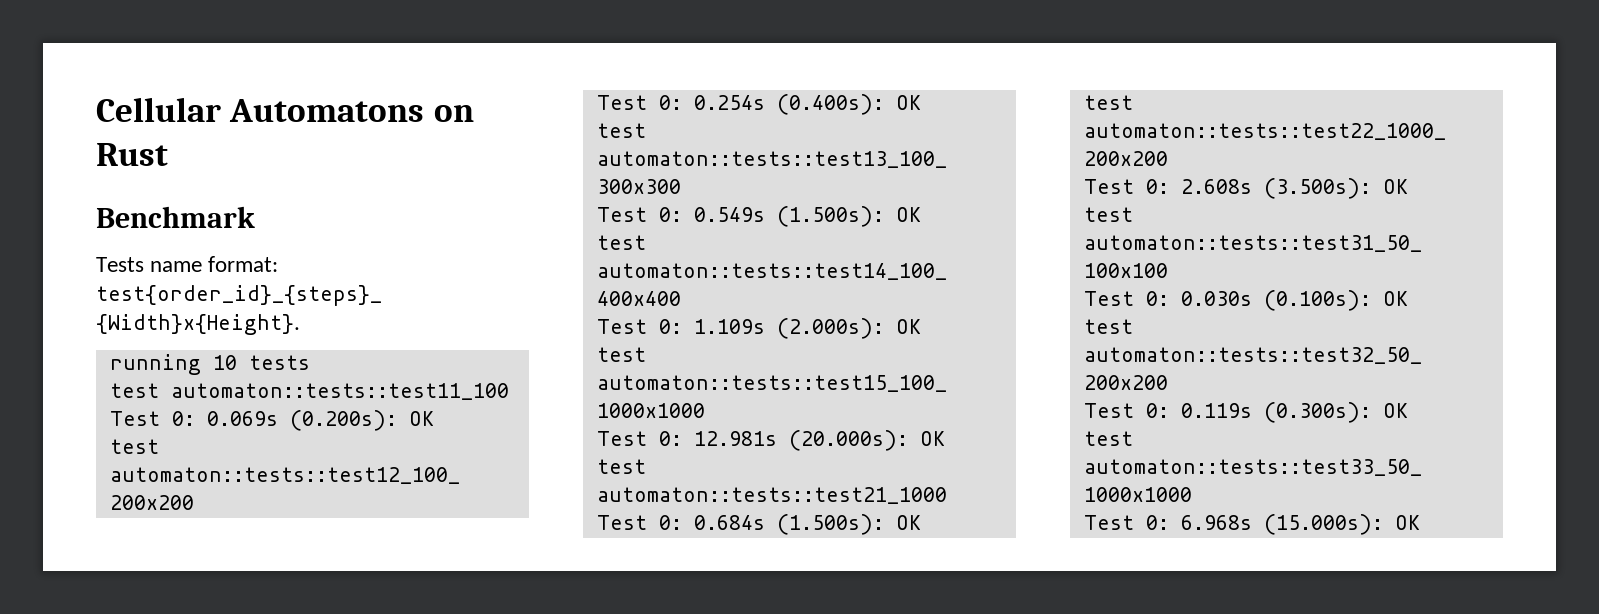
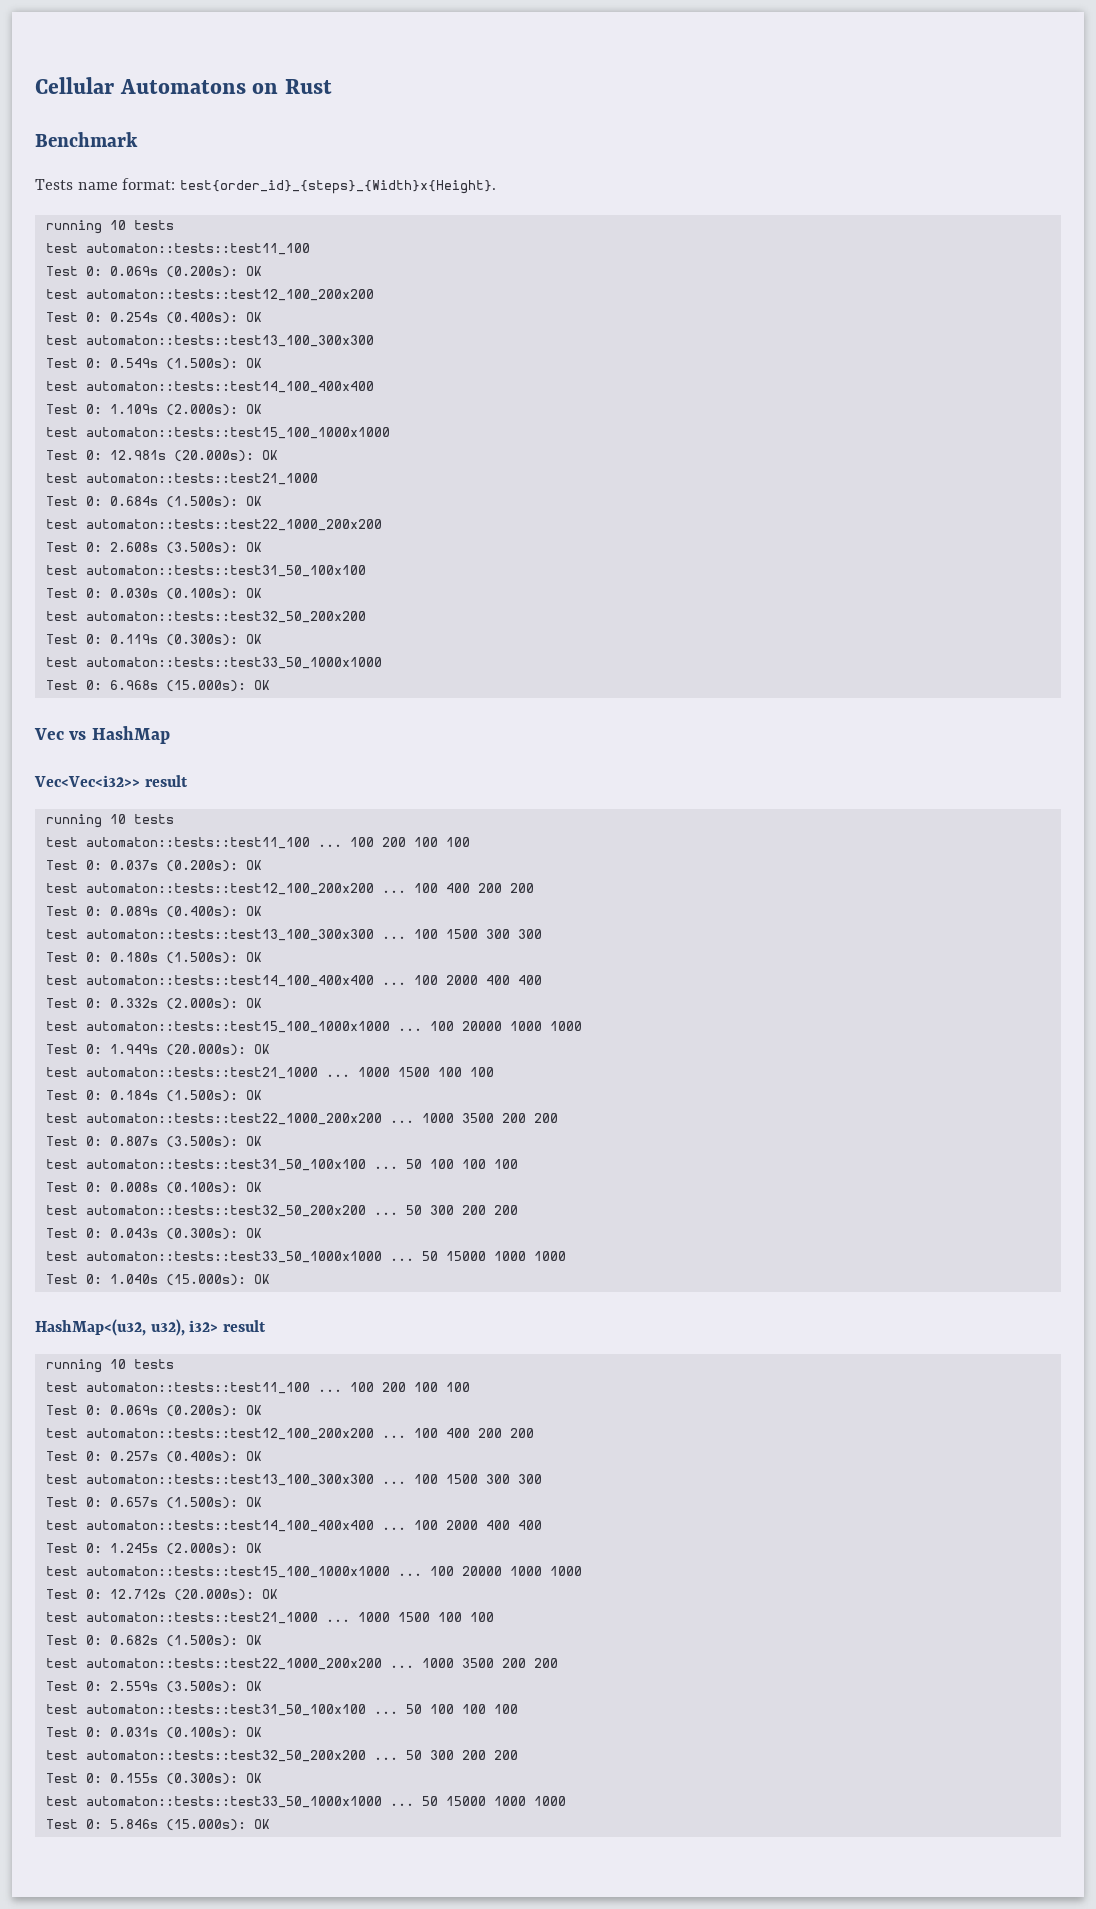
(1420, 522) none -> [34,726,170,744] [34,775,188,787] [45,814,174,828] [45,837,470,849] [45,860,262,872] [45,883,534,895] [45,906,262,918] [45,929,542,941] [45,952,262,964] [45,975,542,987] [45,998,262,1010] [45,1021,582,1033] [45,1044,270,1056] [45,1067,494,1079] [45,1090,262,1102] [45,1113,558,1125] [45,1136,262,1148] [45,1159,518,1171] [45,1182,262,1194] [45,1205,518,1217] [45,1228,262,1240] [45,1251,566,1263] [45,1274,270,1286] [35,1319,267,1336] [45,1359,174,1373] [45,1382,470,1394] [45,1405,262,1417] [45,1428,534,1440] [45,1451,262,1463] [45,1474,542,1486] [45,1497,262,1509] [45,1520,542,1532] [45,1543,262,1555] [45,1566,582,1578] [45,1589,278,1601] [45,1612,494,1624] [45,1635,262,1647] [45,1658,558,1670] [45,1681,262,1693] [45,1704,518,1716] [45,1727,262,1739] [45,1750,518,1762] [45,1773,262,1785] [45,1796,566,1808] [45,1819,270,1831] // Vec vs HashMap // Vec<Vec<i32>> result // running 10 tests // test automaton::tests::test11_100 ... 100 200 100 100 // Test 0: 0.037s (0.200s): OK // test automaton::tests::test12_100_200x200 ... 100 400 200 200 // Test 0: 0.089s (0.400s): OK // test automaton::tests::test13_100_300x300 ... 100 1500 300 300 // Test 0: 0.180s (1.500s): OK // test automaton::tests::test14_100_400x400 ... 100 2000 400 400 // Test 0: 0.332s (2.000s): OK // test automaton::tests::test15_100_1000x1000 ... 100 20000 1000 1000 // Test 0: 1.949s (20.000s): OK // test automaton::tests::test21_1000 ... 1000 1500 100 100 // Test 0: 0.184s (1.500s): OK // test automaton::tests::test22_1000_200x200 ... 1000 3500 200 200 // Test 0: 0.807s (3.500s): OK // test automaton::tests::test31_50_100x100 ... 50 100 100 100 // Test 0: 0.008s (0.100s): OK // test automaton::tests::test32_50_200x200 ... 50 300 200 200 // Test 0: 0.043s (0.300s): OK // test automaton::tests::test33_50_1000x1000 ... 50 15000 1000 1000 // Test 0: 1.040s (15.000s): OK // HashMap<(u32, u32), i32> result // running 10 tests // test automaton::tests::test11_100 ... 100 200 100 100 // Test 0: 0.069s (0.200s): OK // test automaton::tests::test12_100_200x200 ... 100 400 200 200 // Test 0: 0.257s (0.400s): OK // test automaton::tests::test13_100_300x300 ... 100 1500 300 300 // Test 0: 0.657s (1.500s): OK // test automaton::tests::test14_100_400x400 ... 100 2000 400 400 // Test 0: 1.245s (2.000s): OK // test automaton::tests::test15_100_1000x1000 ... 100 20000 1000 1000 // Test 0: 12.712s (20.000s): OK // test automaton::tests::test21_1000 ... 1000 1500 100 100 // Test 0: 0.682s (1.500s): OK // test automaton::tests::test22_1000_200x200 ... 1000 3500 200 200 // Test 0: 2.559s (3.500s): OK // test automaton::tests::test31_50_100x100 ... 50 100 100 100 // Test 0: 0.031s (0.100s): OK // test automaton::tests::test32_50_200x200 ... 50 300 200 200 // Test 0: 0.155s (0.300s): OK // test automaton::tests::test33_50_1000x1000 ... 50 15000 1000 1000 // Test 0: 5.846s (15.000s): OK

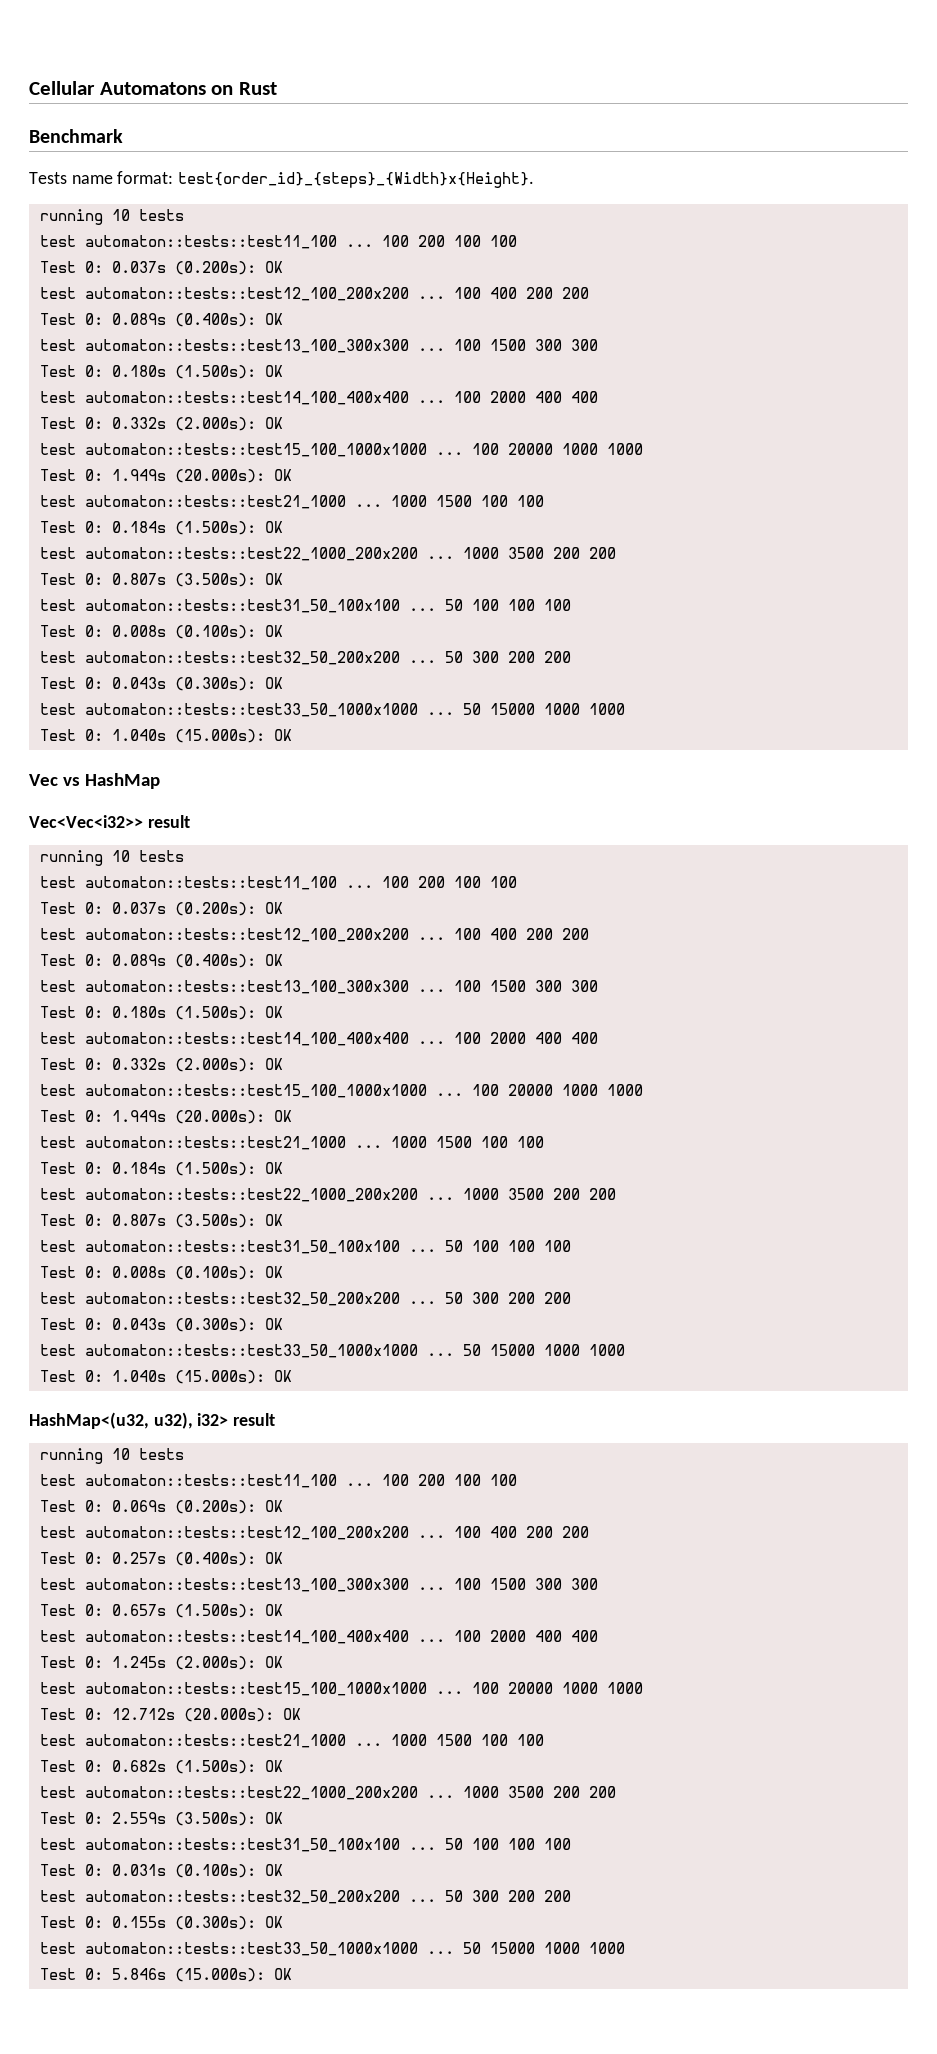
[45,266,262,278] [45,289,374,301] [45,312,262,324] [45,335,374,347] [45,358,262,370] [45,381,374,393] [45,404,262,416] [45,427,390,439] [45,450,278,462] [45,473,318,485] [45,496,262,508] [45,519,382,531] [45,542,262,554] [45,565,366,577] [45,588,262,600] [45,611,366,623] [45,634,262,646] [45,657,382,669] [45,680,158,690] // Test 0: 0.069s (0.200s): OK // test automaton::tests::test12_100_200x200 // Test 0: 0.254s (0.400s): OK // test automaton::tests::test13_100_300x300 // Test 0: 0.549s (1.500s): OK // test automaton::tests::test14_100_400x400 // Test 0: 1.109s (2.000s): OK // test automaton::tests::test15_100_1000x1000 // Test 0: 12.981s (20.000s): OK // test automaton::tests::test21_1000 // Test 0: 0.684s (1.500s): OK // test automaton::tests::test22_1000_200x200 // Test 0: 2.608s (3.500s): OK // test automaton::tests::test31_50_100x100 // Test 0: 0.030s (0.100s): OK // test automaton::tests::test32_50_200x200 // Test 0: 0.119s (0.300s): OK // test automaton::tests::test33_50_1000x1000 // Test 0: 6.968s -> [345,235,517,247] [39,261,283,275] [39,287,589,301] [39,313,283,327] [39,339,598,353] [39,365,283,379] [39,391,598,405] [39,417,283,431] [39,443,643,457] [39,469,292,483] [39,495,544,509] [39,521,283,535] [39,547,616,561] [39,573,283,587] [39,599,571,613] [39,625,283,639] [39,651,571,665] [39,677,283,691] [39,703,625,717] [39,729,166,741] ... 100 200 100 100 // Test 0: 0.037s (0.200s): OK // test automaton::tests::test12_100_200x200 ... 100 400 200 200 // Test 0: 0.089s (0.400s): OK // test automaton::tests::test13_100_300x300 ... 100 1500 300 300 // Test 0: 0.180s (1.500s): OK // test automaton::tests::test14_100_400x400 ... 100 2000 400 400 // Test 0: 0.332s (2.000s): OK // test automaton::tests::test15_100_1000x1000 ... 100 20000 1000 1000 // Test 0: 1.949s (20.000s): OK // test automaton::tests::test21_1000 ... 1000 1500 100 100 // Test 0: 0.184s (1.500s): OK // test automaton::tests::test22_1000_200x200 ... 1000 3500 200 200 // Test 0: 0.807s (3.500s): OK // test automaton::tests::test31_50_100x100 ... 50 100 100 100 // Test 0: 0.008s (0.100s): OK // test automaton::tests::test32_50_200x200 ... 50 300 200 200 // Test 0: 0.043s (0.300s): OK // test automaton::tests::test33_50_1000x1000 ... 50 15000 1000 1000 // Test 0: 1.040s

